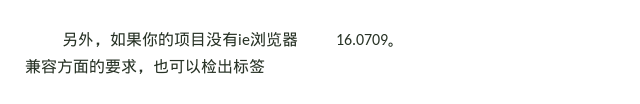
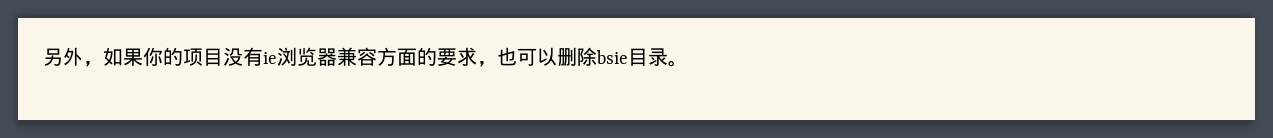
[201,58,265,74] [336,34,388,45] 检出标签16.0709 -> [557,47,668,66] 删除bsie目录

